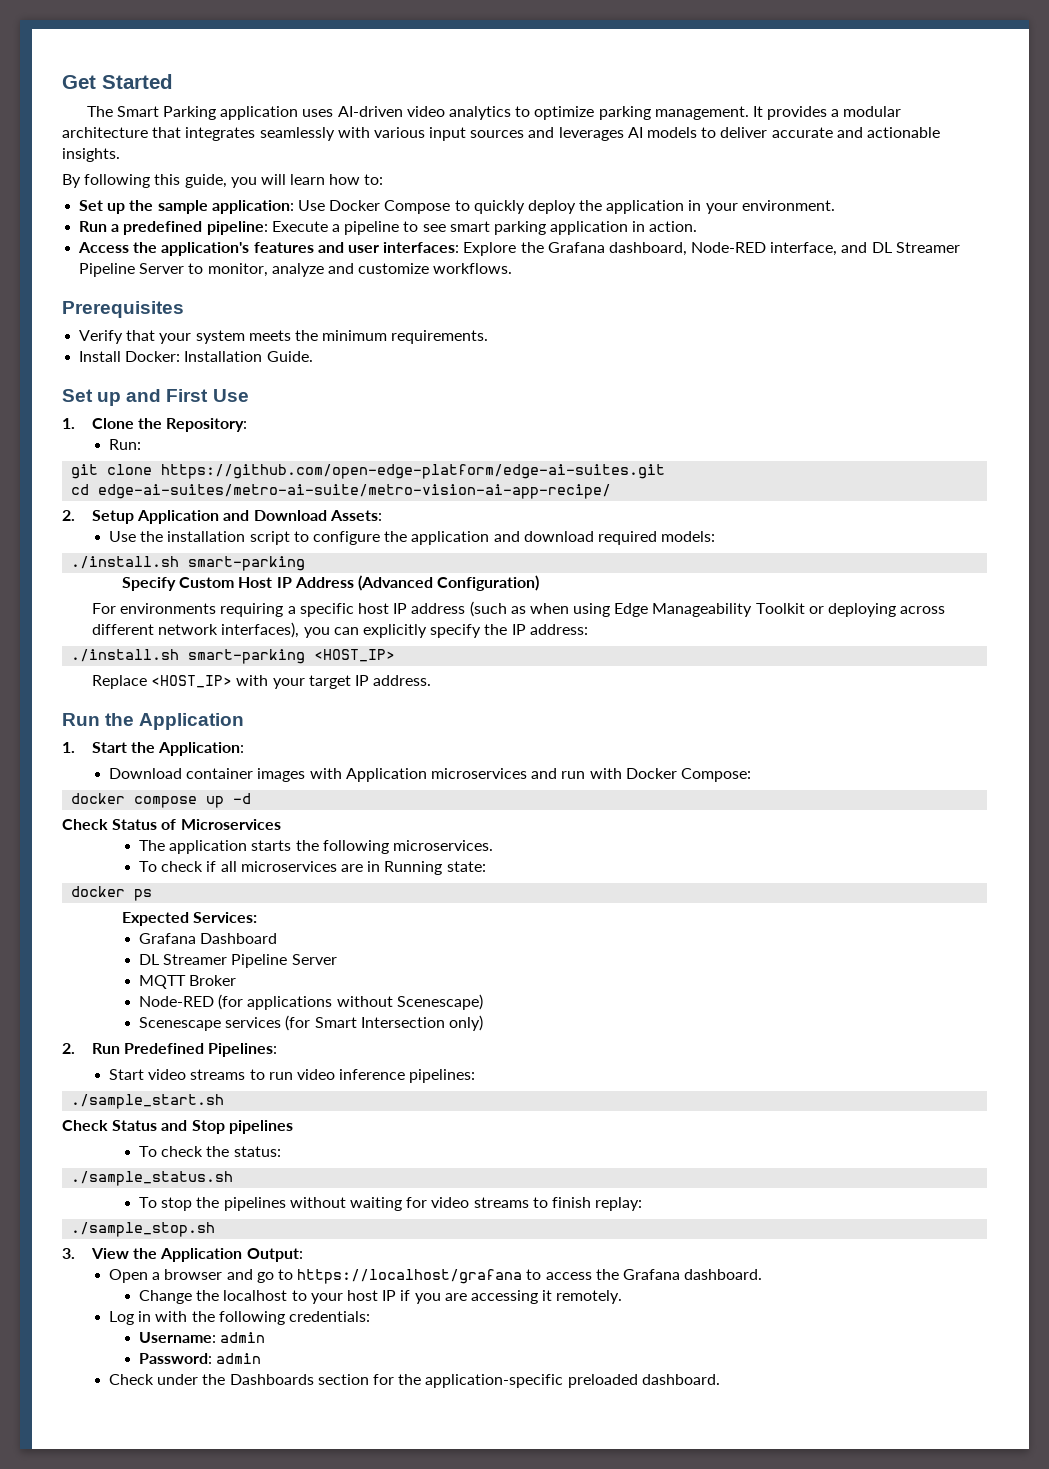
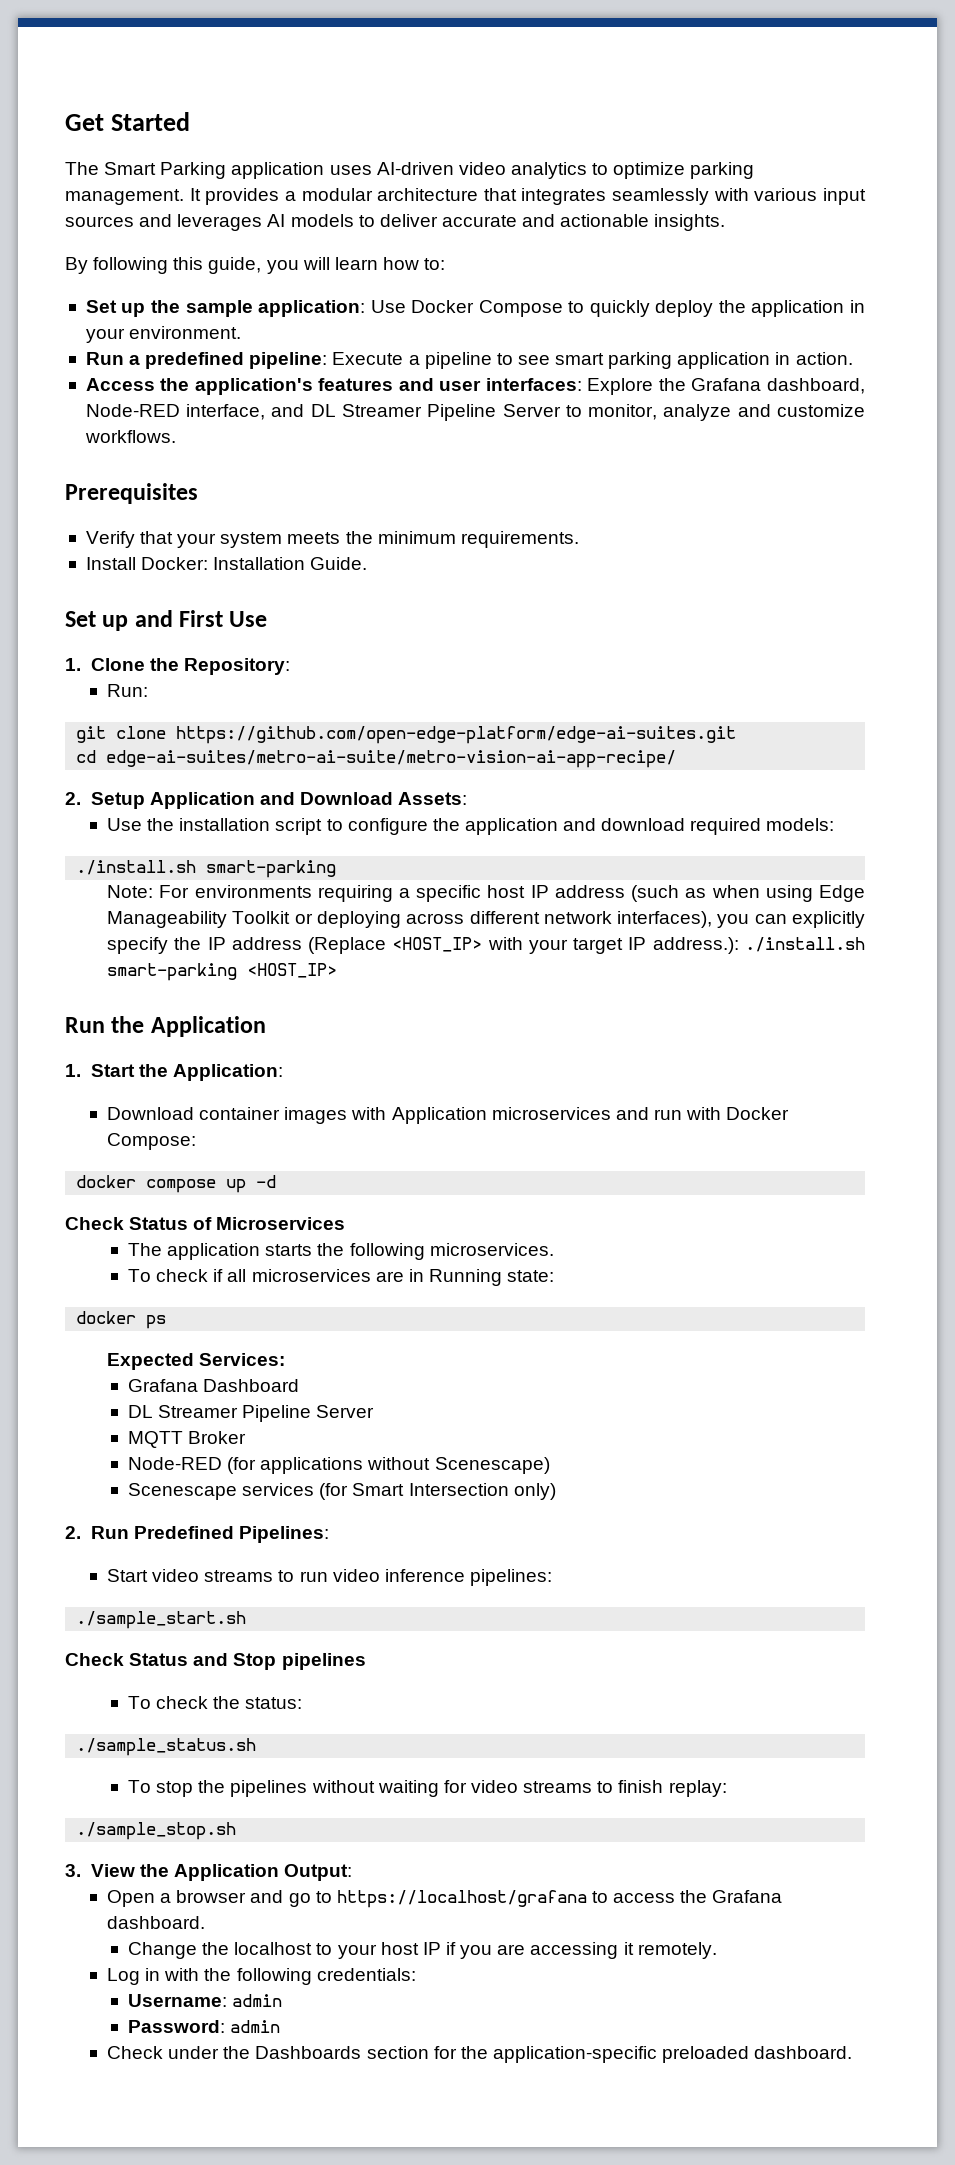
[122,575,540,591] Specify Custom Host IP Address (Advanced Configuration) // -> [107,885,154,898] Note:
[529,624,588,635] [71,649,396,664] [92,675,148,689] address: // ./install.sh smart-parking <HOST_IP> // Replace -> [231,937,387,954] address (Replace
[373,675,432,686] address. -> [652,937,865,954] [107,963,338,981] address.): ./install.sh smart-parking <HOST_IP>

